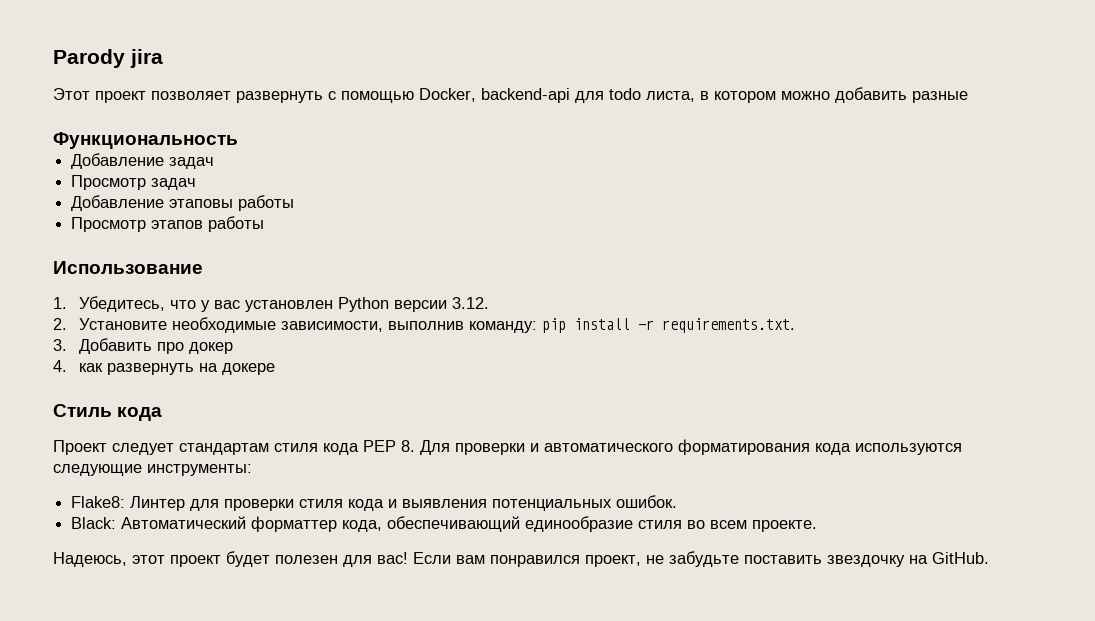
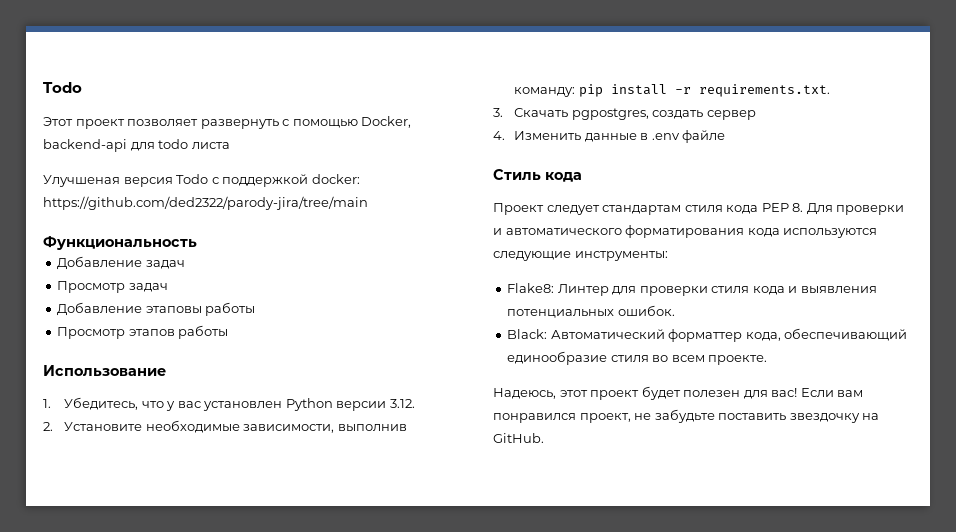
[53,49,163,68] Parody jira -> [43,82,82,93] Todo
[646,87,968,103] листа, в котором можно добавить разные -> [191,142,230,149] [43,174,360,187] [43,196,368,210] листа // Улучшеная версия Todo с поддержкой docker: https://github.com/ded2322/parody-jira/tree/main
[79,338,234,354] [53,360,276,375] Добавить про докер // 4. как развернуть на докере -> [514,108,756,120] [493,130,726,143] Скачать pgpostgres, создать сервер // 4. Изменить данные в .env файле

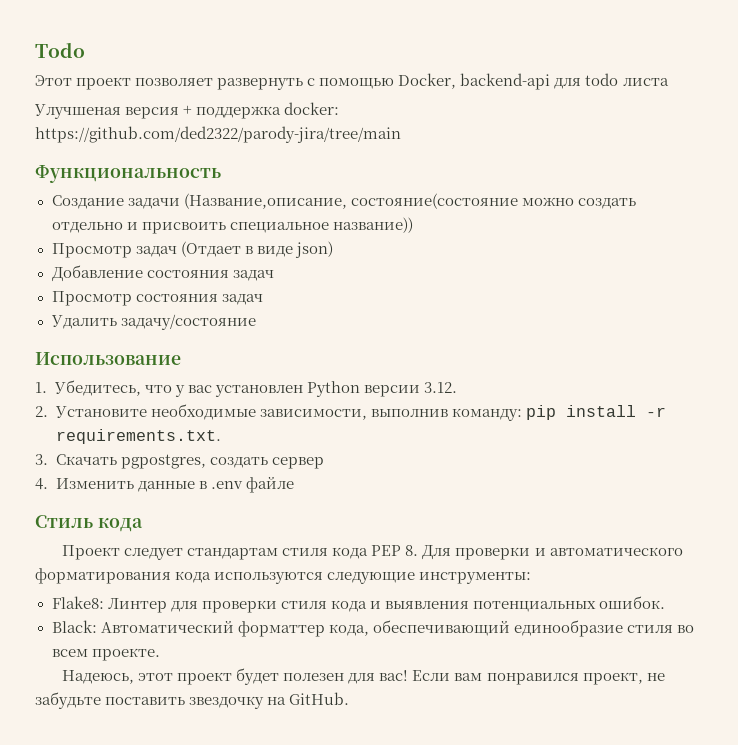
[176,174,309,187] Todo с поддержкой -> [183,105,282,119] + поддержка
[57,256,143,270] // Добавление -> [51,193,636,209] [51,217,413,234] [51,241,333,258] [51,265,229,282] // Создание задачи (Название,описание, состояние(состояние можно создать отдельно и присвоить специальное название)) // Просмотр задач (Отдает в виде json) // Добавление состояния
[128,283,168,292] [57,302,256,316] [57,325,229,339] задач // Добавление этаповы работы // Просмотр этапов работы -> [135,294,263,305] [50,314,256,330] состояния задач // Удалить задачу/состояние

